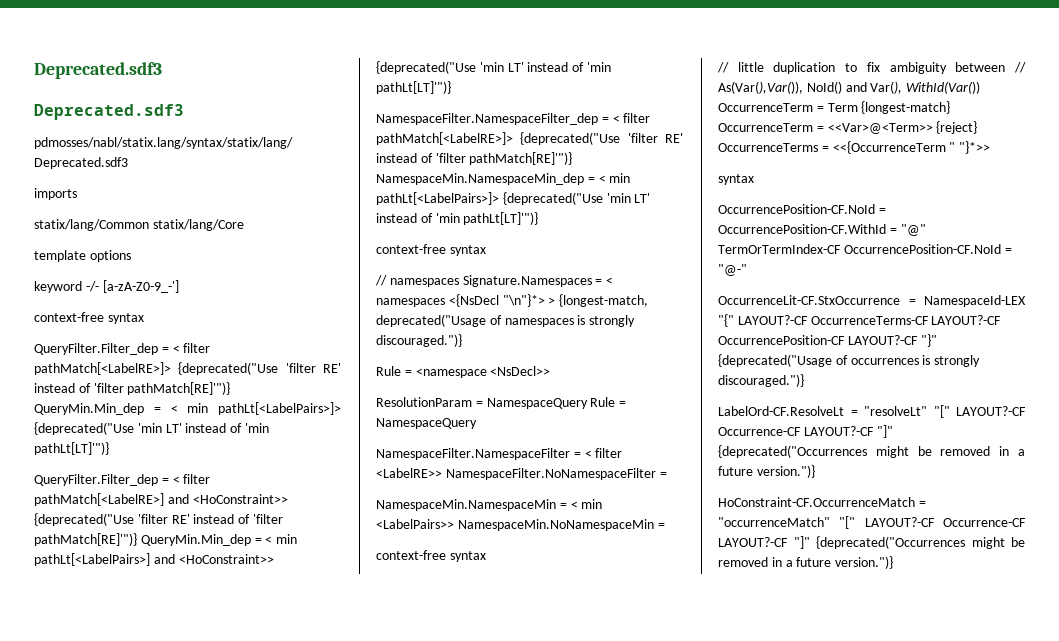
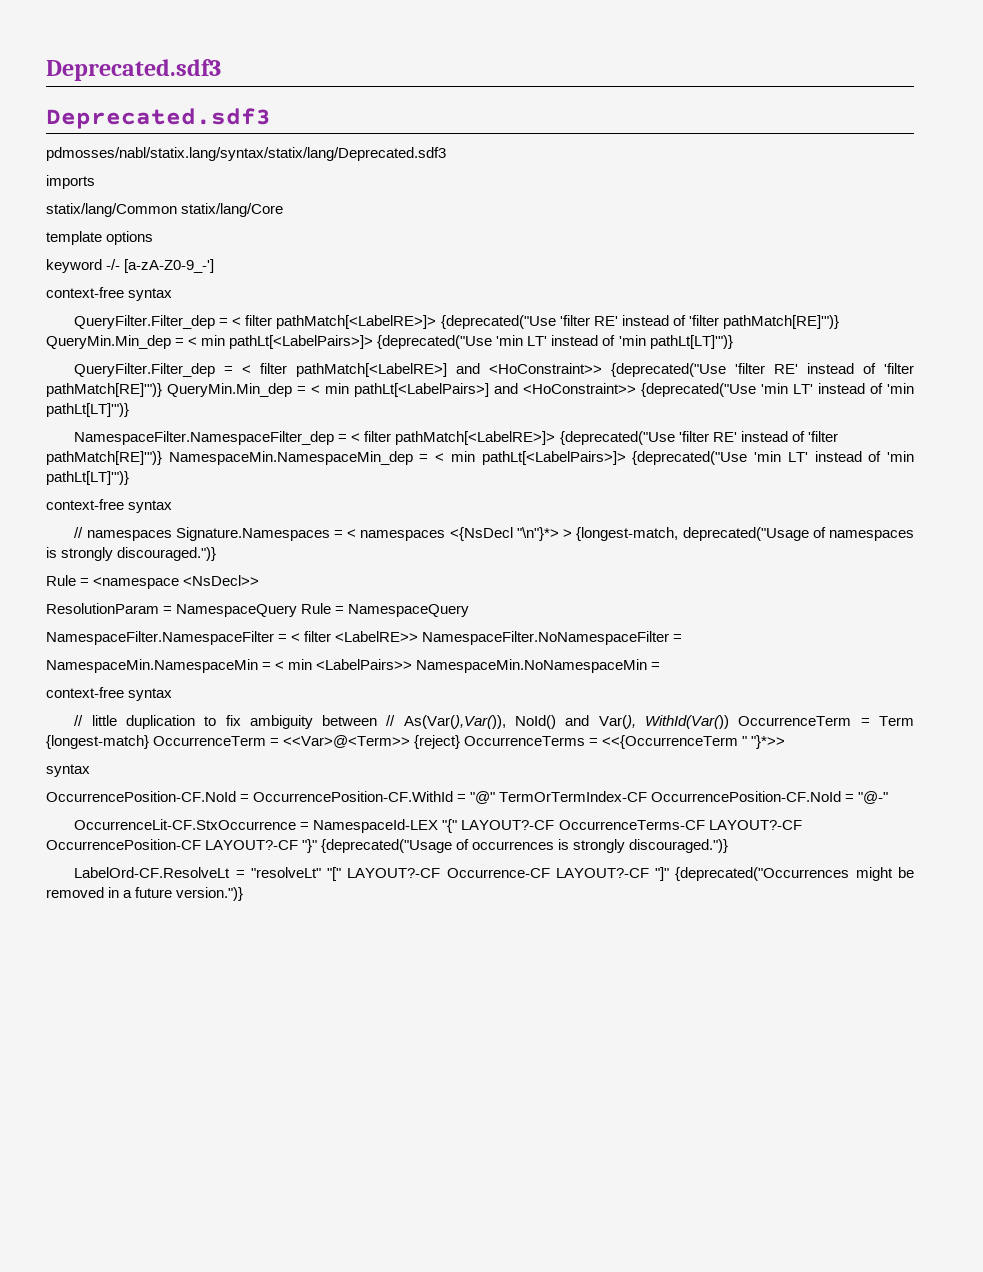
[718,497,926,507] [718,516,1026,529] [718,536,1025,549] [718,556,894,569] // HoConstraint-CF.OccurrenceMatch = "occurrenceMatch" "[" LAYOUT?-CF Occurrence-CF LAYOUT?-CF "]" {deprecated("Occurrences might be removed in a future version.")} -> (244, 894) none

